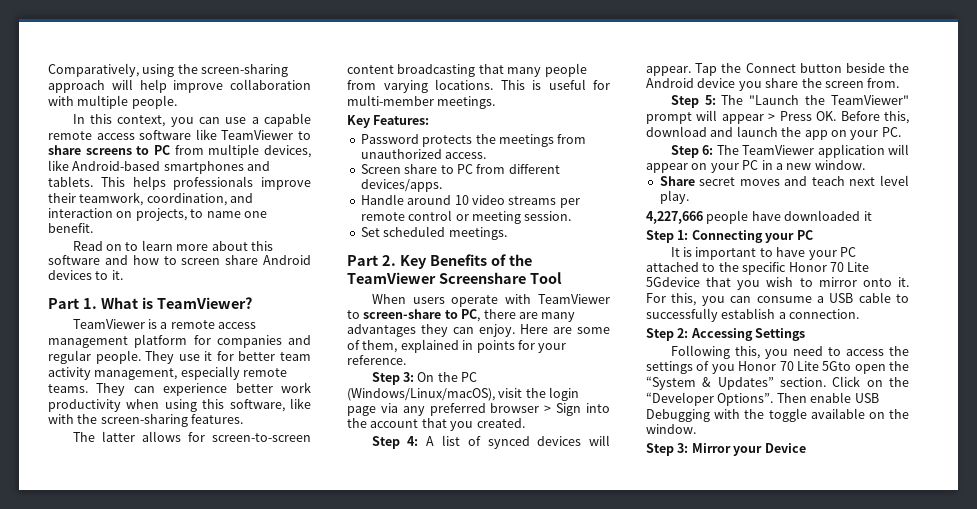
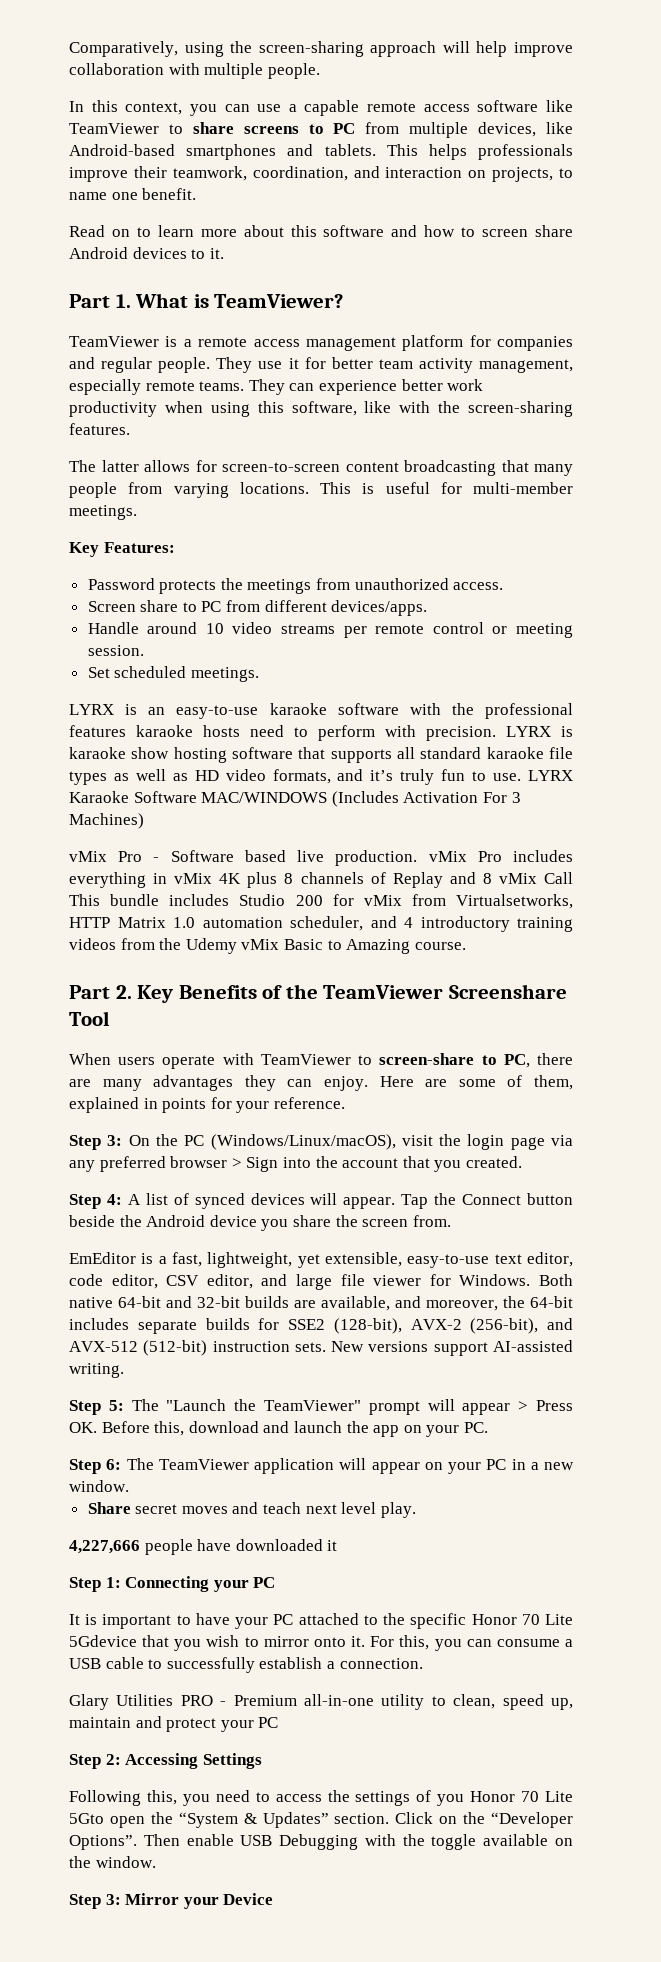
(507, 233) none -> [69,703,573,719] [69,725,573,741] [69,747,573,763] [69,769,573,785] [69,791,521,807] [69,813,144,829] [69,850,573,866] [69,872,573,888] [69,894,573,909] [69,916,573,932] [69,938,466,954] // LYRX is an easy-to-use karaoke software with the professional features karaoke hosts need to perform with precision. LYRX is karaoke show hosting software that supports all standard karaoke file types as well as HD video formats, and it’s truly fun to use. LYRX Karaoke Software MAC/WINDOWS (Includes Activation For 3 Machines) // vMix Pro - Software based live production. vMix Pro includes everything in vMix 4K plus 8 channels of Replay and 8 vMix Call This bundle includes Studio 200 for vMix from Virtualsetworks, HTTP Matrix 1.0 automation scheduler, and 4 introductory training videos from the Udemy vMix Basic to Amazing course.
(900, 83) none -> [69,1252,573,1268] [69,1274,574,1290] [69,1296,573,1311] [69,1318,573,1334] [69,1340,573,1356] [69,1363,124,1378] // EmEditor is a fast, lightweight, yet extensible, easy-to-use text editor, code editor, CSV editor, and large file viewer for Windows. Both native 64-bit and 32-bit builds are available, and moreover, the 64-bit includes separate builds for SSE2 (128-bit), AVX-2 (256-bit), and AVX-512 (512-bit) instruction sets. New versions support AI-assisted writing.
(860, 314) none -> [69,1694,573,1710] [69,1716,279,1732] // Glary Utilities PRO - Premium all-in-one utility to clean, speed up, maintain and protect your PC

